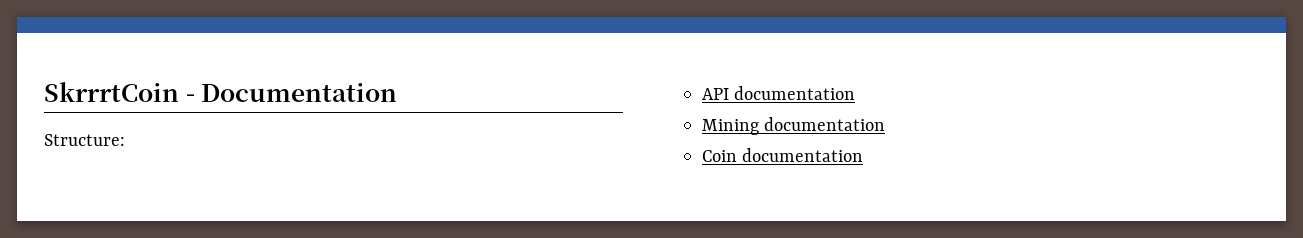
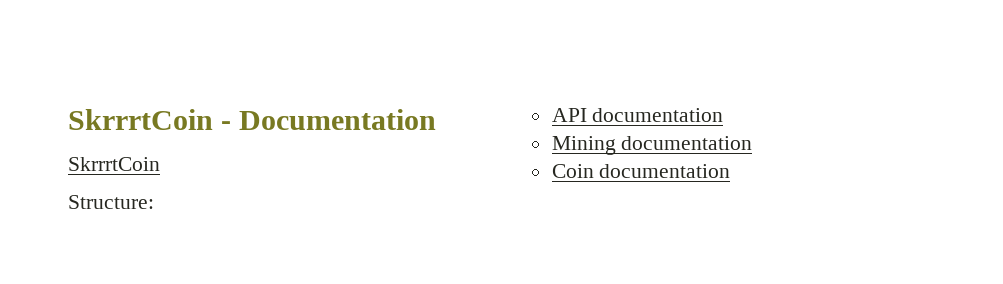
(398, 92) none -> [68,157,160,171] // SkrrrtCoin

